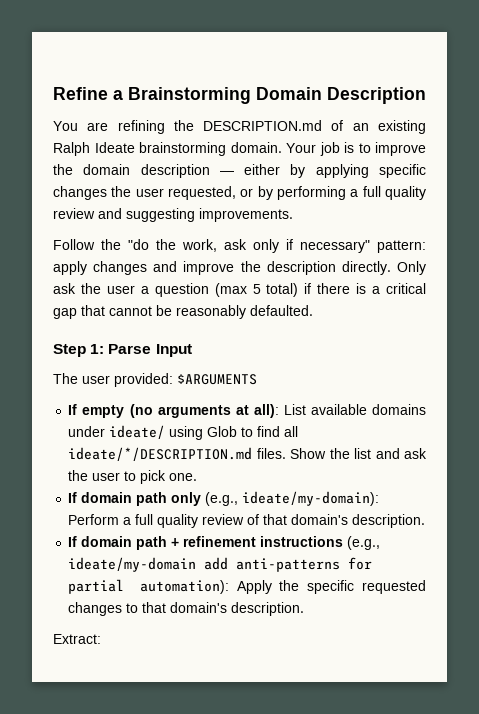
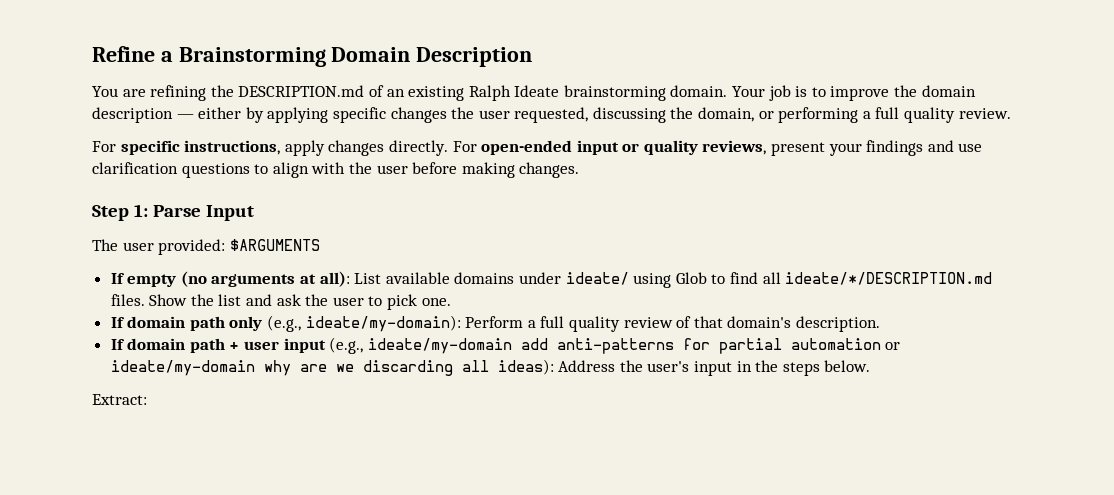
[240,186,426,200] [53,208,293,222] [53,239,426,253] [53,261,426,275] [53,283,427,297] [53,305,313,319] or by performing a full quality review and suggesting improvements. // Follow the "do the work, ask only if necessary" pattern: apply changes and improve the description directly. Only ask the user a question (max 5 total) if there is a critical gap that cannot be reasonably defaulted. -> [592,107,1011,123] [92,140,983,156] [92,162,580,178] discussing the domain, or performing a full quality review. // For specific instructions, apply changes directly. For open-ended input or quality reviews, present your findings and use clarification questions to align with the user before making changes.
[183,536,344,547] refinement instructions -> [244,338,326,353] user input
[139,580,426,594] [68,602,305,616] automation): Apply the specific requested changes to that domain's description. -> [790,338,901,350] [110,359,871,376] automation or ideate/my-domain why are we discarding all ideas): Address the user's input in the steps below.

